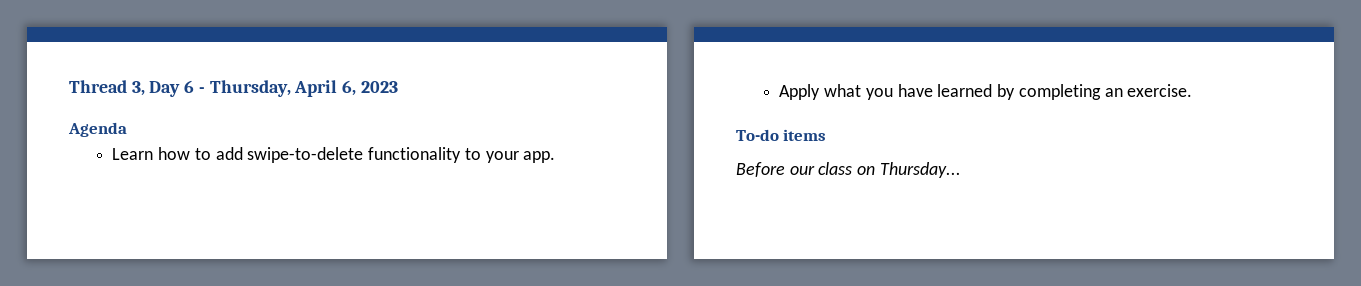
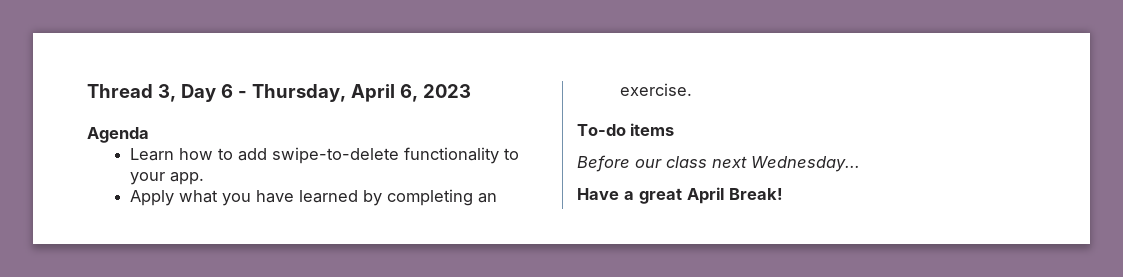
[857,162,961,178] on Thursday... -> [712,156,860,172] [577,187,783,204] next Wednesday... // Have a great April Break!

